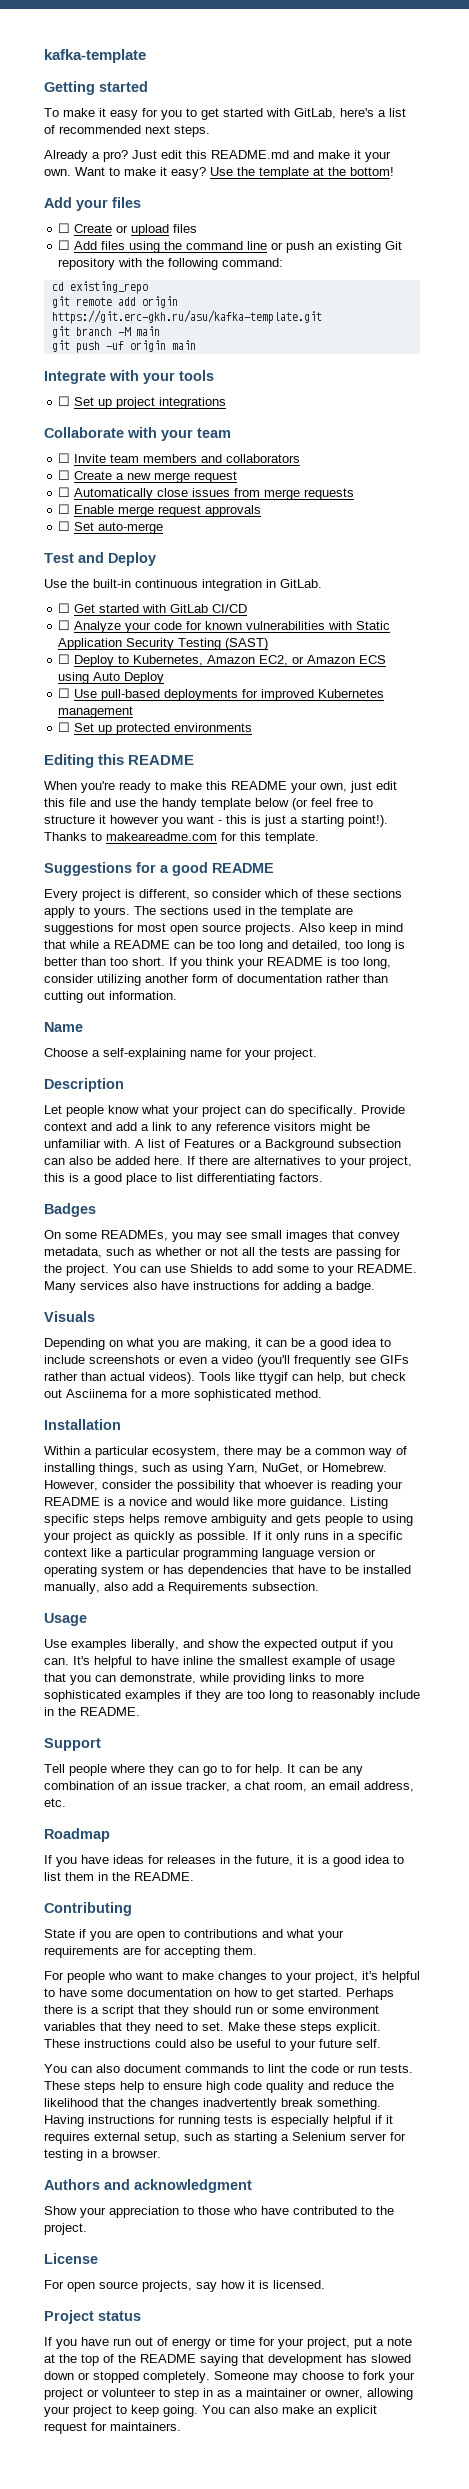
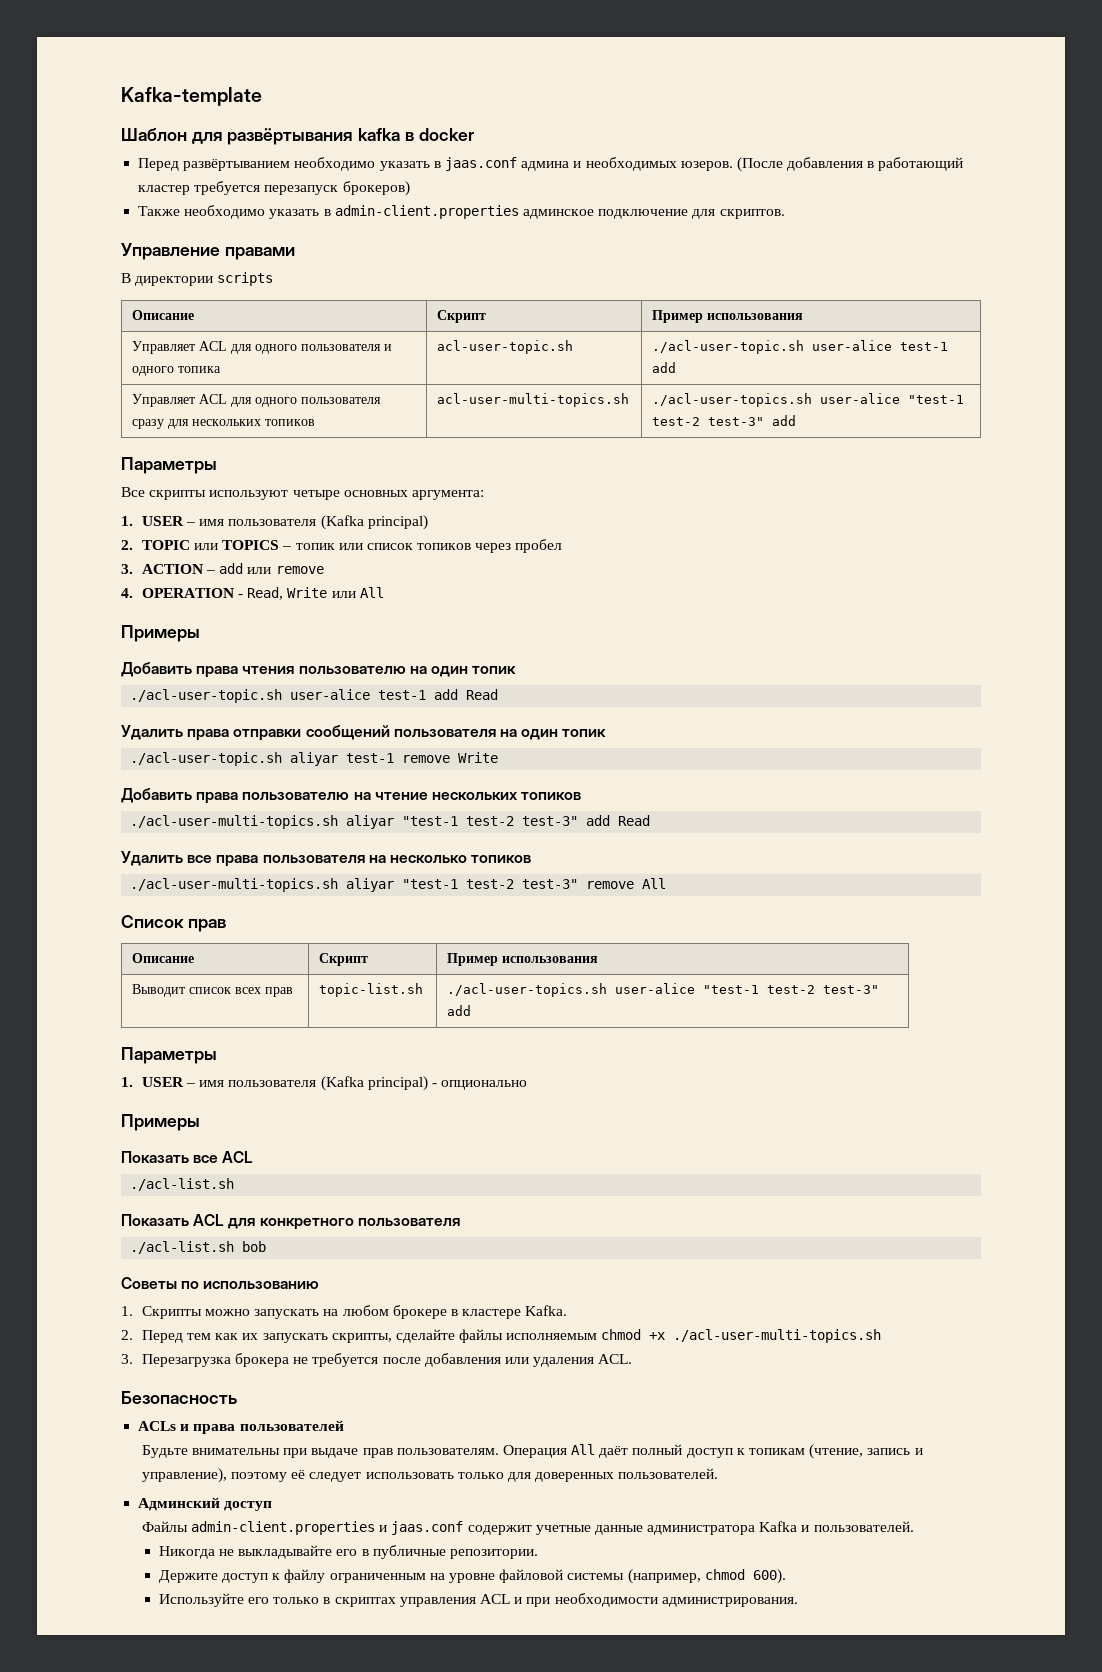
[44,49,146,63] [44,81,148,95] [44,108,406,120] [44,125,210,137] [44,150,391,162] [44,167,394,179] [44,197,141,211] [58,223,198,236] [58,240,403,253] [58,258,284,270] [51,281,148,294] [51,296,178,308] [51,310,322,324] [51,326,160,338] [51,340,196,353] [44,370,214,384] [58,396,227,409] [44,427,231,441] [58,453,301,463] [58,470,238,483] [58,487,355,500] [58,504,262,517] [58,521,164,534] [44,552,156,566] [44,579,322,591] [58,603,248,613] [58,620,391,633] [58,638,269,650] [58,654,387,667] [58,672,165,684] [58,688,385,701] [58,706,134,718] [58,722,253,735] [44,754,195,768] [44,781,397,793] [44,798,373,810] [44,815,388,827] [44,832,319,844] [44,862,274,876] [44,889,402,901] [44,906,353,918] [44,923,403,935] [44,940,405,952] [44,957,391,969] [44,974,388,986] [44,991,177,1003] [44,1022,83,1032] [44,1048,317,1060] [44,1078,124,1092] [44,1105,405,1117] [44,1122,370,1134] [44,1139,401,1151] [44,1156,412,1168] [44,1173,323,1185] [44,1203,96,1217] [44,1230,400,1242] [44,1247,401,1259] [44,1264,417,1276] [44,1281,375,1293] [44,1311,95,1322] [44,1338,391,1350] [44,1355,409,1367] [44,1372,406,1384] [44,1389,322,1401] [44,1419,121,1430] [44,1446,407,1458] [44,1463,387,1475] [44,1480,403,1492] [44,1497,388,1509] [44,1514,413,1526] [44,1531,403,1543] [44,1548,376,1560] [44,1565,411,1577] [44,1582,319,1594] [44,1613,87,1626] [44,1639,393,1651] [44,1656,395,1668] [44,1673,364,1685] [44,1690,420,1702] [44,1707,140,1716] [44,1738,101,1751] [44,1764,363,1776] [44,1781,414,1792] [44,1798,66,1807] [44,1828,110,1842] [44,1855,404,1867] [44,1872,194,1881] [44,1902,132,1916] [44,1929,344,1941] [44,1946,257,1958] [44,1971,420,1983] [44,1988,394,2000] [44,2005,379,2017] [44,2022,381,2034] [44,2039,381,2051] [44,2064,413,2073] [44,2081,394,2093] [44,2098,381,2110] [44,2115,393,2127] [44,2132,406,2144] [44,2149,161,2161] [44,2179,252,2193] [44,2206,394,2218] [44,2223,87,2235] [44,2253,98,2264] [44,2280,325,2292] [44,2310,141,2324] [44,2337,412,2349] [44,2354,411,2366] [44,2371,415,2383] [44,2388,413,2400] [44,2405,377,2417] [44,2422,181,2434] kafka-template // Getting started // To make it easy for you to get started with GitLab, here's a list of recommended next steps. // Already a pro? Just edit this README.md and make it your own. Want to make it easy? Use the template at the bottom! // Add your files // ☐ Create or upload files // ☐ Add files using the command line or push an existing Git repository with the following command: // cd existing_repo // git remote add origin https://git.erc-gkh.ru/asu/kafka-template.git // git branch -M main // git push -uf origin main // Integrate with your tools // ☐ Set up project integrations // Collaborate with your team // ☐ Invite team members and collaborators // ☐ Create a new merge request // ☐ Automatically close issues from merge requests // ☐ Enable merge request approvals // ☐ Set auto-merge // Test and Deploy // Use the built-in continuous integration in GitLab. // ☐ Get started with GitLab CI/CD // ☐ Analyze your code for known vulnerabilities with Static Application Security Testing (SAST) // ☐ Deploy to Kubernetes, Amazon EC2, or Amazon ECS using Auto Deploy // ☐ Use pull-based deployments for improved Kubernetes management // ☐ Set up protected environments // Editing this README // When you're ready to make this README your own, just edit this file and use the handy template below (or feel free to structure it however you want - this is just a starting point!). Thanks to makeareadme.com for this template. // Suggestions for a good README // Every project is different, so consider which of these sections apply to yours. The sections used in the template are suggestions for most open source projects. Also keep in mind that while a README can be too long and detailed, too long is better than too short. If you think your README is too long, consider utilizing another form of documentation rather than cutting out information. // Name // Choose a self-explaining name for your project. // Description // Let people know what your project can do specifically. Provide context and add a link to any reference visitors might be unfamiliar with. A list of Features or a Background subsection can also be added here. If there are alternatives to your project, this is a good place to list differentiating factors. // Badges // On some READMEs, you may see small images that convey metadata, such as whether or not all the tests are passing for the project. You can use Shields to add some to your README. Many services also have instructions for adding a badge. // Visuals // Depending on what you are making, it can be a good idea to include screenshots or even a video (you'll frequently see GIFs rather than actual videos). Tools like ttygif can help, but check out Asciinema for a more sophisticated method. // Installation // Within a particular ecosystem, there may be a common way of installing things, such as using Yarn, NuGet, or Homebrew. However, consider the possibility that whoever is reading your README is a novice and would like more guidance. Listing specific steps helps remove ambiguity and gets people to using your project as quickly as possible. If it only runs in a specific context like a particular programming language version or operating system or has dependencies that have to be installed manually, also add a Requirements subsection. // Usage // Use examples liberally, and show the expected output if you can. It's helpful to have inline the smallest example of usage that you can demonstrate, while providing links to more sophisticated examples if they are too long to reasonably include in the README. // Support // Tell people where they can go to for help. It can be any combination of an issue tracker, a chat room, an email address, etc. // Roadmap // If you have ideas for releases in the future, it is a good idea to list them in the README. // Contributing // State if you are open to contributions and what your requirements are for accepting them. // For people who want to make changes to your project, it's helpful to have some documentation on how to get started. Perhaps there is a script that they should run or some environment variables that they need to set. Make these steps explicit. These instructions could also be useful to your future self. // You can also document commands to lint the code or run tests. These steps help to ensure high code quality and reduce the likelihood that the changes inadvertently break something. Having instructions for running tests is especially helpful if it requires external setup, such as starting a Selenium server for testing in a browser. // Authors and acknowledgment // Show your appreciation to those who have contributed to the project. // License // For open source projects, say how it is licensed. // Project status // If you have run out of energy or time for your project, put a note at the top of the README saying that development has slowed down or stopped completely. Someone may choose to fork your project or volunteer to step in as a maintainer or owner, allowing your project to keep going. You can also make an explicit request for maintainers. -> [121,87,262,106] [121,128,474,145] [138,157,964,172] [138,181,410,196] [138,205,785,219] [121,243,295,260] [121,272,274,286] [132,310,195,320] [437,310,487,323] [652,310,804,323] [132,341,393,354] [132,366,222,376] [437,340,574,354] [652,340,949,354] [652,362,677,373] [132,394,382,407] [132,419,316,429] [437,393,630,407] [652,393,965,407] [652,415,797,426] [121,457,217,474] [121,487,484,500] [121,515,428,530] [121,539,563,553] [121,563,324,574] [121,587,384,600] [121,625,200,642] [121,662,517,678] [130,689,499,703] [121,725,607,741] [130,752,499,766] [121,788,582,804] [130,815,651,829] [121,851,532,867] [130,878,667,892] [121,915,226,932] [132,953,195,963] [319,953,369,966] [447,953,599,966] [132,984,294,997] [319,983,424,997] [447,983,880,997] [447,1005,472,1016] [121,1047,217,1064] [121,1076,528,1091] [121,1114,200,1131] [121,1151,254,1163] [130,1178,235,1191] [121,1214,460,1230] [130,1241,267,1254] [121,1277,320,1289] [121,1305,568,1319] [121,1329,882,1343] [121,1353,633,1367] [121,1391,237,1404] [138,1420,344,1434] [141,1444,923,1459] [141,1468,719,1483] [138,1497,273,1511] [141,1521,914,1535] [158,1545,538,1559] [158,1569,786,1584] [158,1593,798,1607] Kafka-template // Шаблон для развёртывания kafka в docker // Перед развёртыванием необходимо указать в jaas.conf админа и необходимых юзеров. (После добавления в работающий кластер требуется перезапуск брокеров) // Также необходимо указать в admin-client.properties админское подключение для скриптов. // Управление правами // В директории scripts // Описание | Скрипт | Пример использования // Управляет ACL для одного пользователя и одного топика | acl-user-topic.sh | ./acl-user-topic.sh user-alice test-1 add // Управляет ACL для одного пользователя сразу для нескольких топиков | acl-user-multi-topics.sh | ./acl-user-topics.sh user-alice "test-1 test-2 test-3" add // Параметры // Все скрипты используют четыре основных аргумента: // 1. USER – имя пользователя (Kafka principal) // 2. TOPIC или TOPICS – топик или список топиков через пробел // 3. ACTION – add или remove // 4. OPERATION - Read, Write или All // Примеры // Добавить права чтения пользователю на один топик // ./acl-user-topic.sh user-alice test-1 add Read // Удалить права отправки сообщений пользователя на один топик // ./acl-user-topic.sh aliyar test-1 remove Write // Добавить права пользователю на чтение нескольких топиков // ./acl-user-multi-topics.sh aliyar "test-1 test-2 test-3" add Read // Удалить все права пользователя на несколько топиков // ./acl-user-multi-topics.sh aliyar "test-1 test-2 test-3" remove All // Список прав // Описание | Скрипт | Пример использования // Выводит список всех прав | topic-list.sh | ./acl-user-topics.sh user-alice "test-1 test-2 test-3" add // Параметры // 1. USER – имя пользователя (Kafka principal) - опционально // Примеры // Показать все ACL // ./acl-list.sh // Показать ACL для конкретного пользователя // ./acl-list.sh bob // Советы по использованию // 1. Скрипты можно запускать на любом брокере в кластере Kafka. // 2. Перед тем как их запускать скрипты, сделайте файлы исполняемым chmod +x ./acl-user-multi-topics.sh // 3. Перезагрузка брокера не требуется после добавления или удаления ACL. // Безопасность // ACLs и права пользователей // Будьте внимательны при выдаче прав пользователям. Операция All даёт полный доступ к топикам (чтение, запись и управление), поэтому её следует использовать только для доверенных пользователей. // Админский доступ // Файлы admin-client.properties и jaas.conf содержит учетные данные администратора Kafka и пользователей. // Никогда не выкладывайте его в публичные репозитории. // Держите доступ к файлу ограниченным на уровне файловой системы (например, chmod 600). // Используйте его только в скриптах управления ACL и при необходимости администрирования.

